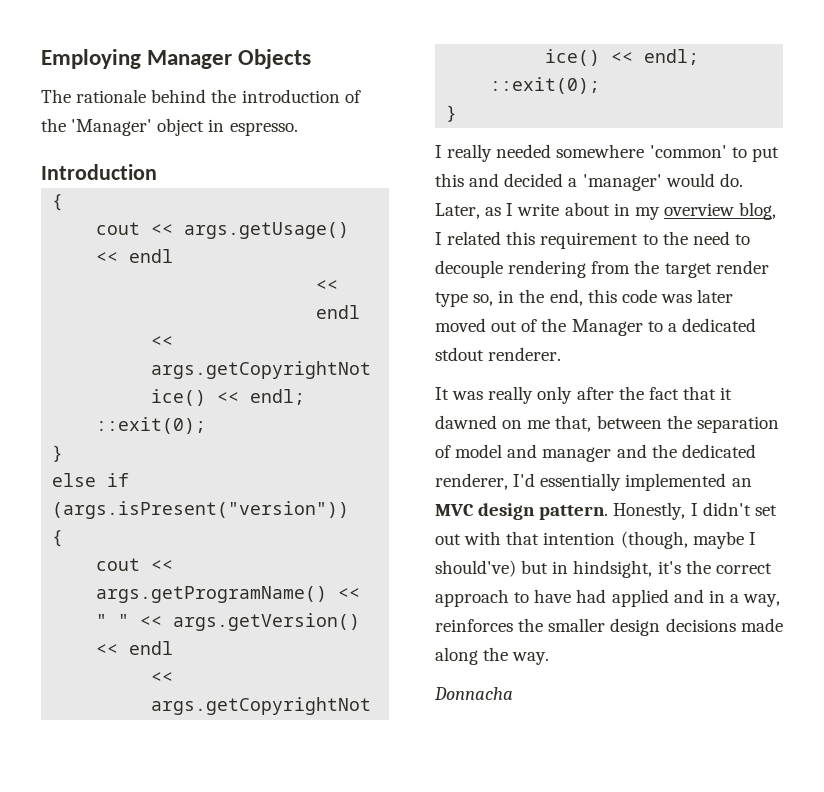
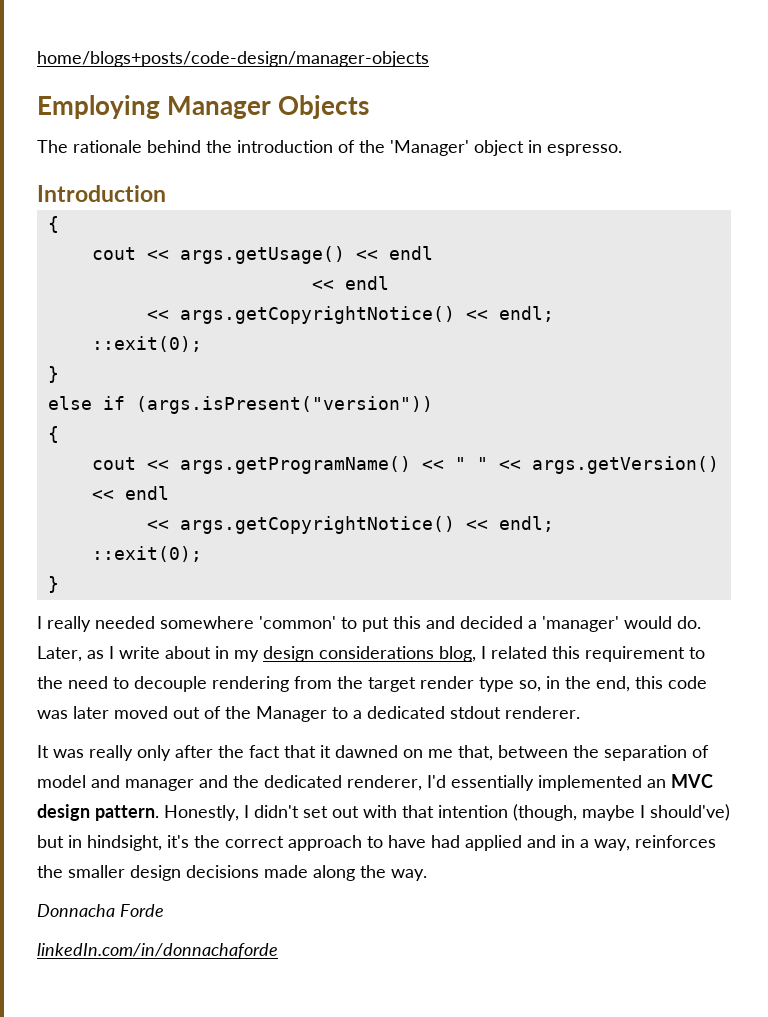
(41, 59) none -> [37,51,429,67] home/blogs+posts/code-design/manager-objects //
[663,203,734,216] overview -> [263,646,434,662] design considerations
(513, 693) none -> [120,904,164,917] [37,943,278,958] Forde // linkedIn.com/in/donnachaforde

